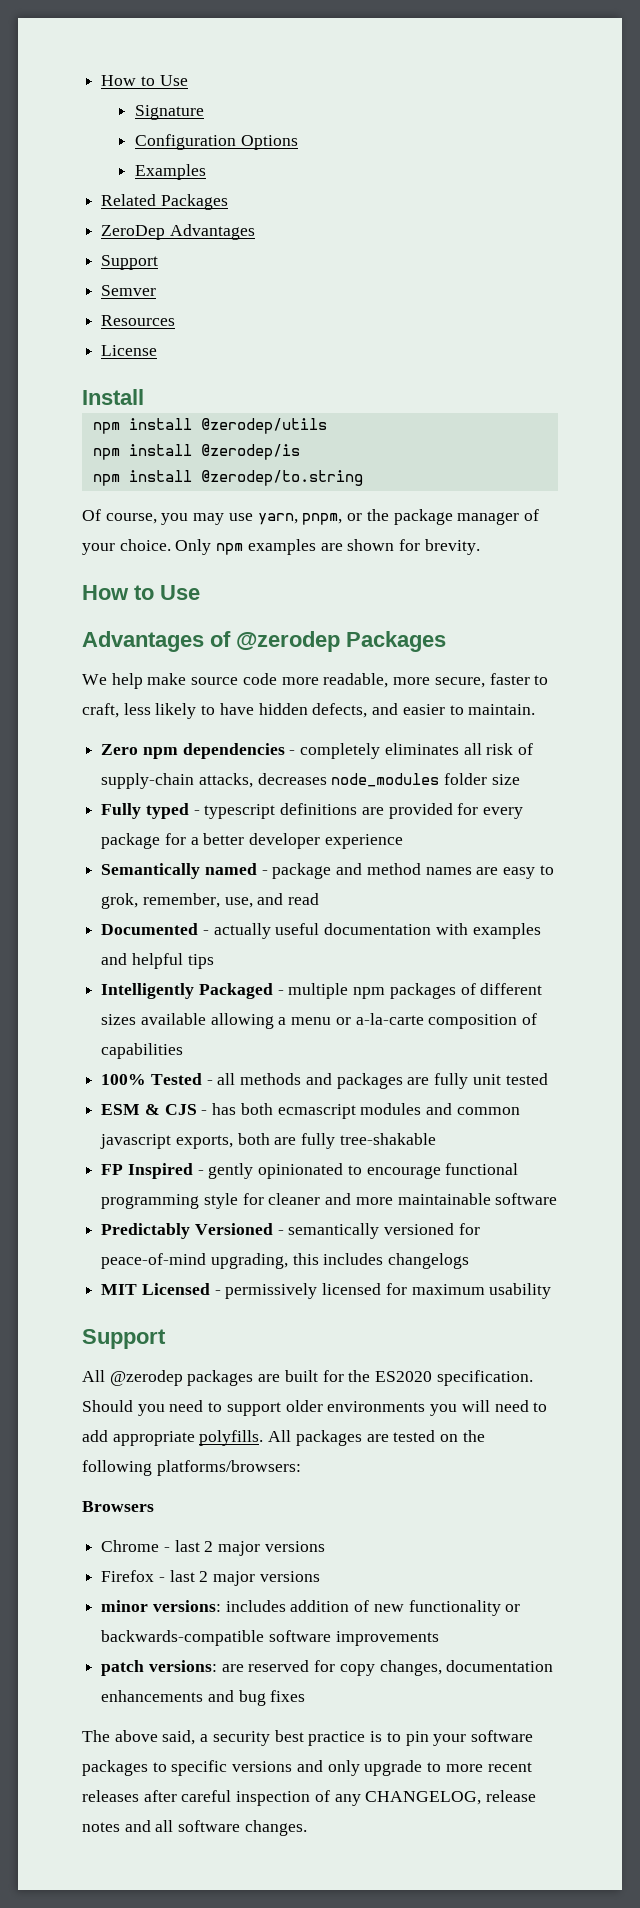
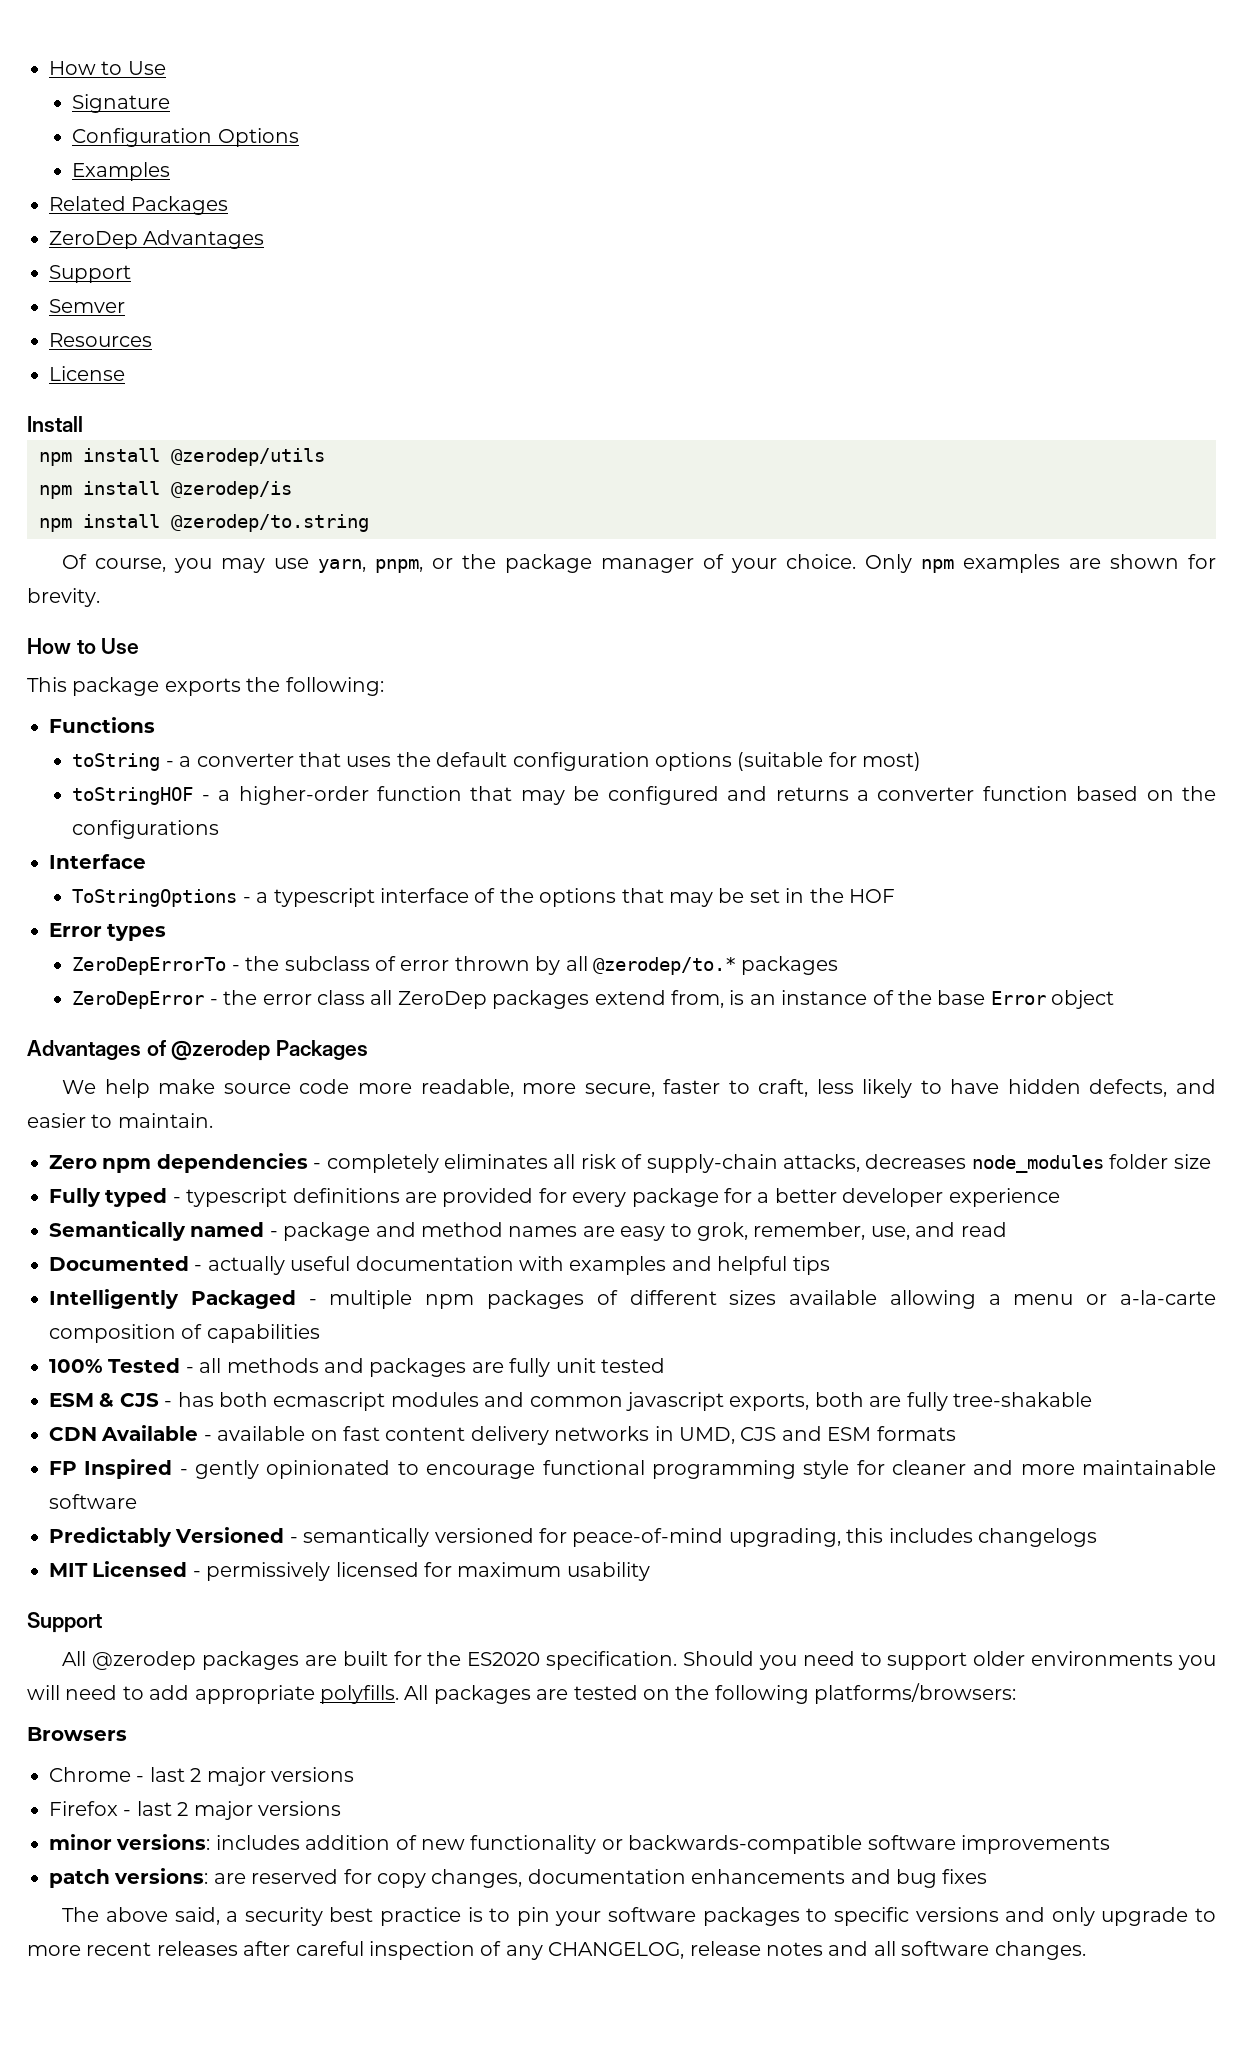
(200, 592) none -> [27,677,384,696] [49,717,155,733] [72,752,922,771] [72,786,1216,805] [72,820,220,839] [49,854,146,869] [72,888,895,907] [49,923,167,941] [72,956,839,975] [72,990,1115,1009] // This package exports the following: // Functions // toString - a converter that uses the default configuration options (suitable for most) // toStringHOF - a higher-order function that may be configured and returns a converter function based on the configurations // Interface // ToStringOptions - a typescript interface of the options that may be set in the HOF // Error types // ZeroDepErrorTo - the subclass of error thrown by all @zerodep/to.* packages // ZeroDepError - the error class all ZeroDep packages extend from, is an instance of the base Error object
(436, 1139) none -> [49,1425,956,1445] // CDN Available - available on fast content delivery networks in UMD, CJS and ESM formats

